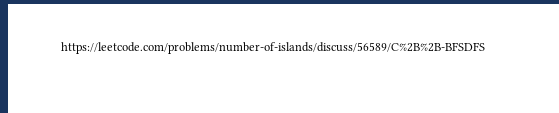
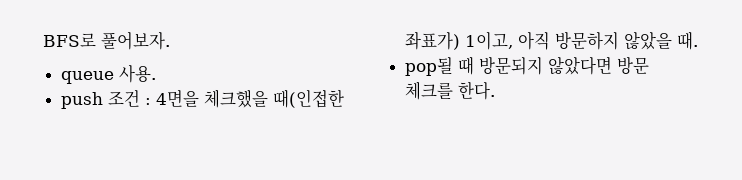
[61,42,485,54] https://leetcode.com/problems/number-of-islands/discuss/56589/C%2B%2B-BFSDFS -> [43,31,170,50] [61,64,157,84] [61,89,345,109] [405,31,699,50] [405,56,650,76] [405,81,496,100] BFS로 풀어보자. // queue 사용. // push 조건 : 4면을 체크했을 때(인접한 좌표가) 1이고, 아직 방문하지 않았을 때. // pop될 때 방문되지 않았다면 방문 체크를 한다.

